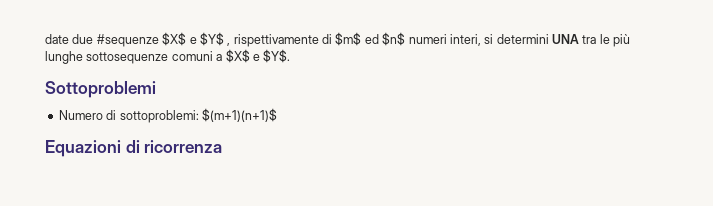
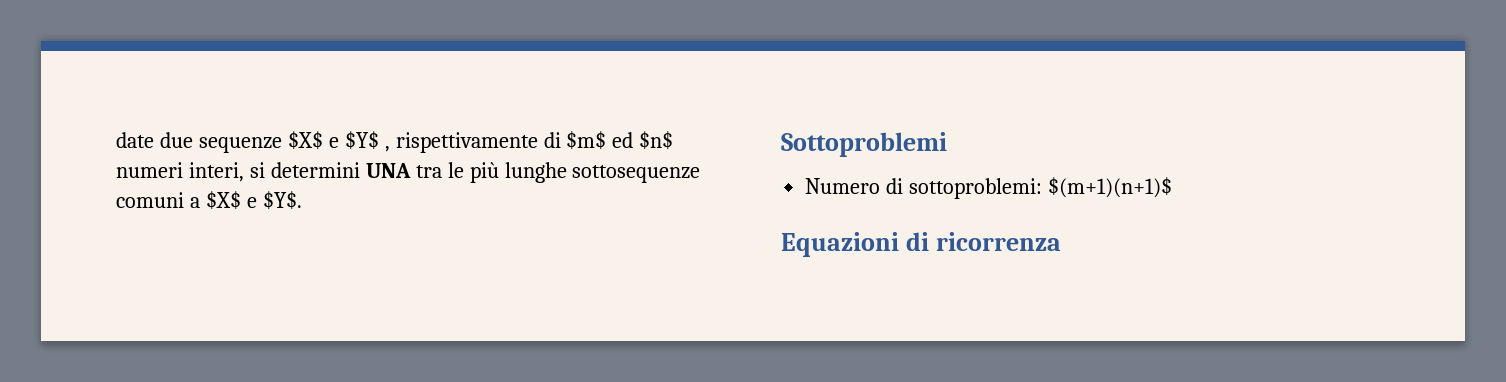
[96,34,159,47] #sequenze -> [198,137,282,153] sequenze

